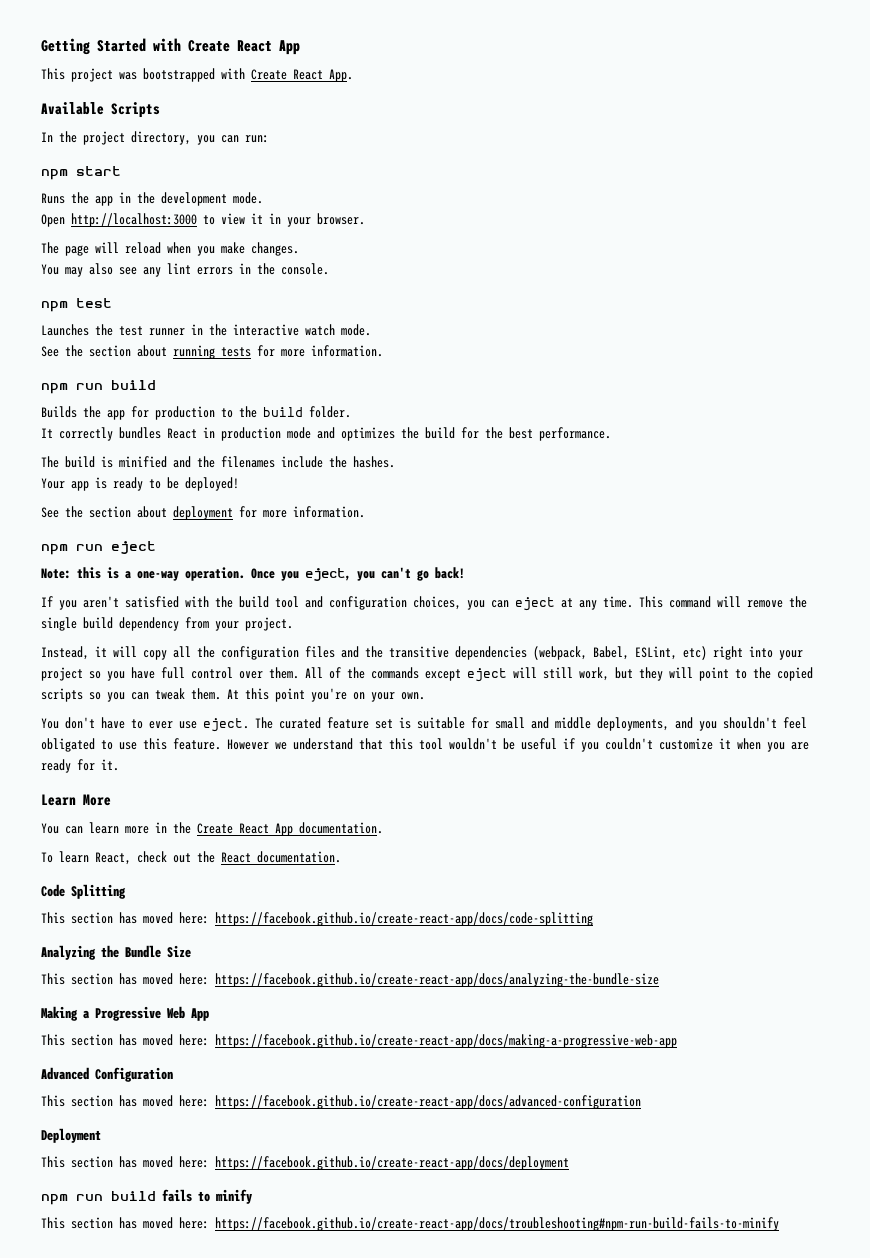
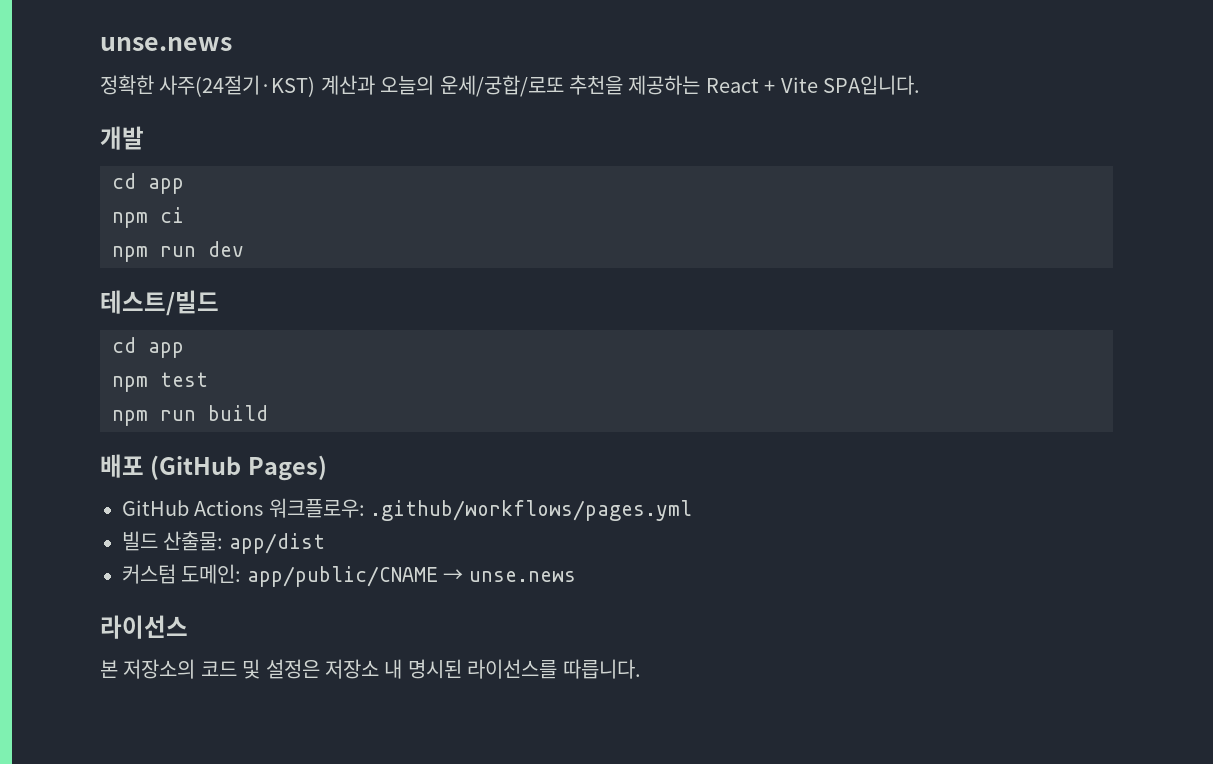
[41,38,300,55] [41,68,353,82] [41,102,160,118] [41,131,269,145] [41,166,121,180] [41,192,263,206] [41,213,365,227] [41,242,299,256] [41,263,329,277] [41,298,112,312] [41,324,371,336] [41,345,383,359] [41,380,156,394] [41,406,351,420] [41,427,611,441] [41,456,395,468] [41,477,239,491] [41,506,365,520] [41,541,156,555] [41,567,465,581] [41,596,807,611] [41,617,293,631] [41,646,803,660] [41,667,813,682] [41,688,425,702] [41,717,807,732] [41,738,809,752] [41,759,119,773] [41,794,111,806] [41,822,383,836] [41,851,341,865] [41,884,126,899] [41,912,593,926] [41,945,191,960] [41,973,659,987] [41,1006,209,1021] [41,1034,677,1048] [41,1067,173,1082] [41,1095,641,1109] [41,1128,101,1143] [41,1156,569,1170] [41,1189,252,1205] [41,1217,779,1231] Getting Started with Create React App // This project was bootstrapped with Create React App. // Available Scripts // In the project directory, you can run: // npm start // Runs the app in the development mode. // Open http://localhost:3000 to view it in your browser. // The page will reload when you make changes. // You may also see any lint errors in the console. // npm test // Launches the test runner in the interactive watch mode. // See the section about running tests for more information. // npm run build // Builds the app for production to the build folder. // It correctly bundles React in production mode and optimizes the build for the best performance. // The build is minified and the filenames include the hashes. // Your app is ready to be deployed! // See the section about deployment for more information. // npm run eject // Note: this is a one-way operation. Once you eject, you can't go back! // If you aren't satisfied with the build tool and configuration choices, you can eject at any time. This command will remove the single build dependency from your project. // Instead, it will copy all the configuration files and the transitive dependencies (webpack, Babel, ESLint, etc) right into your project so you have full control over them. All of the commands except eject will still work, but they will point to the copied scripts so you can tweak them. At this point you're on your own. // You don't have to ever use eject. The curated feature set is suitable for small and middle deployments, and you shouldn't feel obligated to use this feature. However we understand that this tool wouldn't be useful if you couldn't customize it when you are ready for it. // Learn More // You can learn more in the Create React App documentation. // To learn React, check out the React documentation. // Code Splitting // This section has moved here: https://facebook.github.io/create-react-app/docs/code-splitting // Analyzing the Bundle Size // This section has moved here: https://facebook.github.io/create-react-app/docs/analyzing-the-bundle-size // Making a Progressive Web App // This section has moved here: https://facebook.github.io/create-react-app/docs/making-a-progressive-web-app // Advanced Configuration // This section has moved here: https://facebook.github.io/create-react-app/docs/advanced-configuration // Deployment // This section has moved here: https://facebook.github.io/create-react-app/docs/deployment // npm run build fails to minify // This section has moved here: https://facebook.github.io/create-react-app/docs/troubleshooting#npm-run-build-fails-to-minify -> [100,37,232,51] [100,75,920,97] [100,126,144,150] [112,173,184,194] [112,207,184,228] [112,241,244,262] [100,290,219,316] [112,337,184,358] [112,372,208,392] [112,405,268,426] [100,454,327,481] [122,498,693,521] [122,531,325,554] [122,564,576,587] [100,615,188,639] [100,659,641,679] unse.news // 정확한 사주(24절기·KST) 계산과 오늘의 운세/궁합/로또 추천을 제공하는 React + Vite SPA입니다. // 개발 // cd app // npm ci // npm run dev // 테스트/빌드 // cd app // npm test // npm run build // 배포 (GitHub Pages) // GitHub Actions 워크플로우: .github/workflows/pages.yml // 빌드 산출물: app/dist // 커스텀 도메인: app/public/CNAME → unse.news // 라이선스 // 본 저장소의 코드 및 설정은 저장소 내 명시된 라이선스를 따릅니다.

